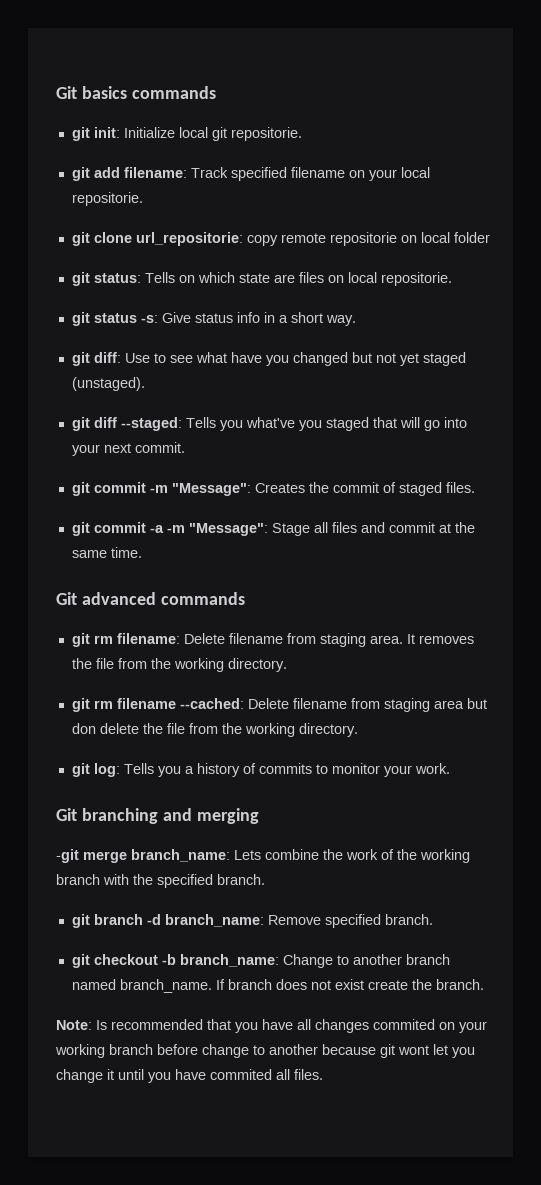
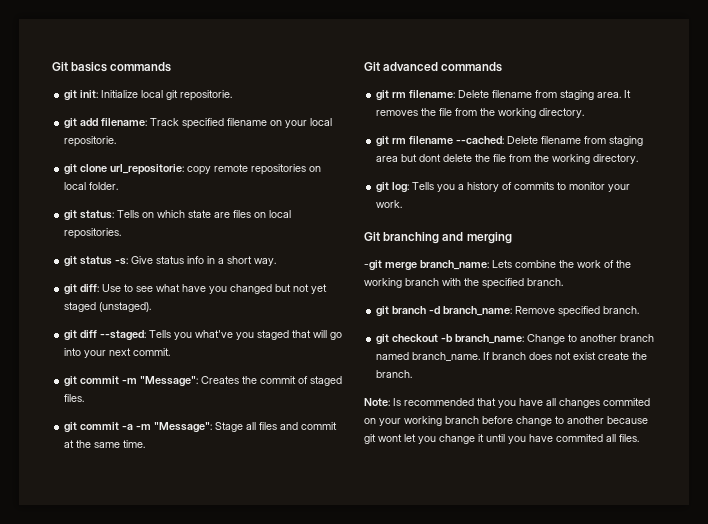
[329,232,490,246] repositorie on local folder -> [251,164,322,175] [64,182,119,190] repositories on local folder.
[380,272,452,286] repositorie. -> [64,228,122,239] repositories.
[71,723,96,734] don -> [419,154,442,162] dont

